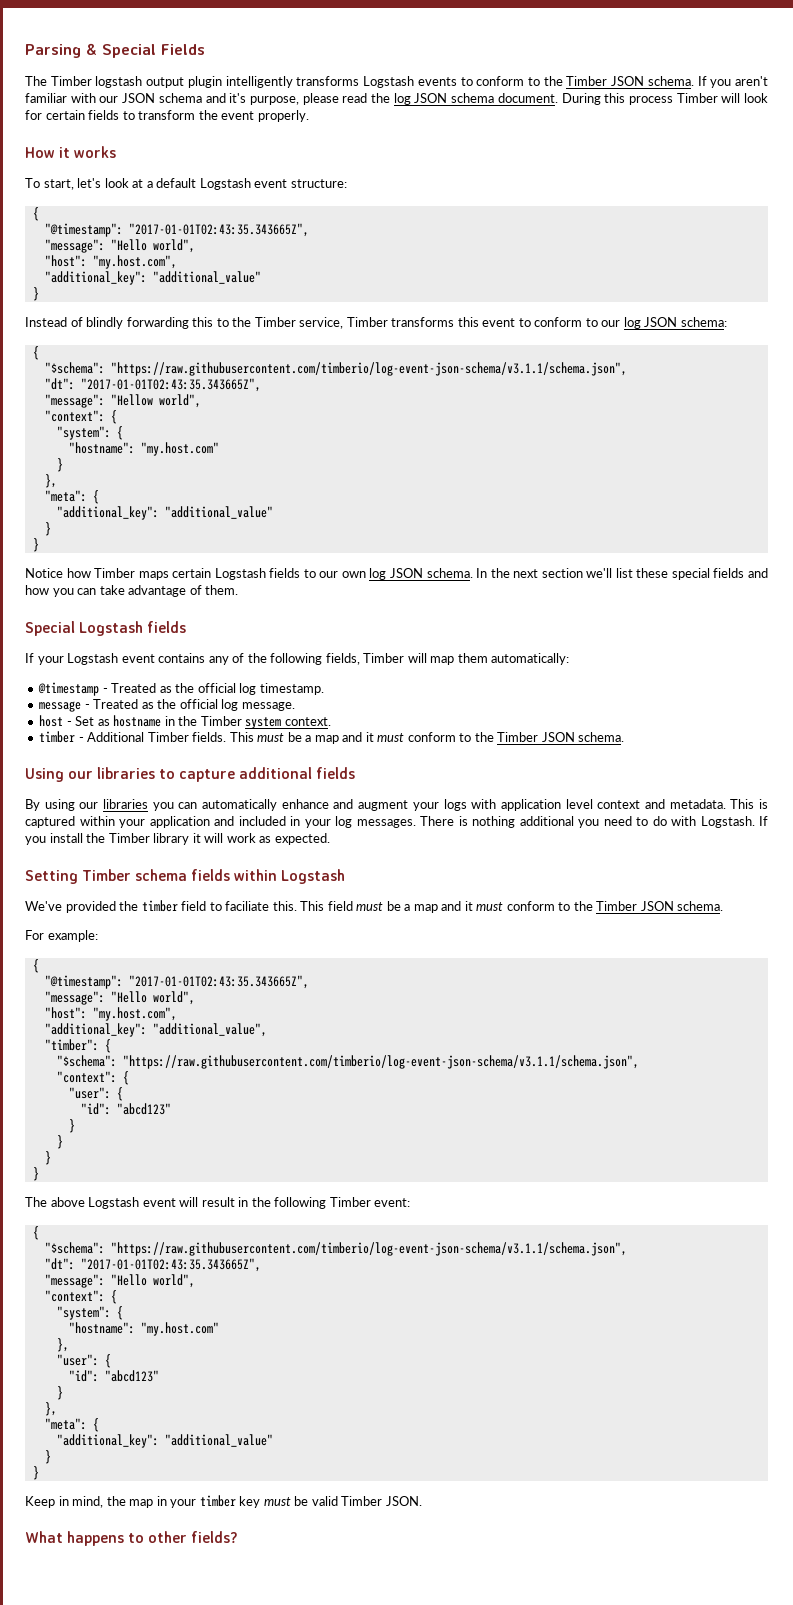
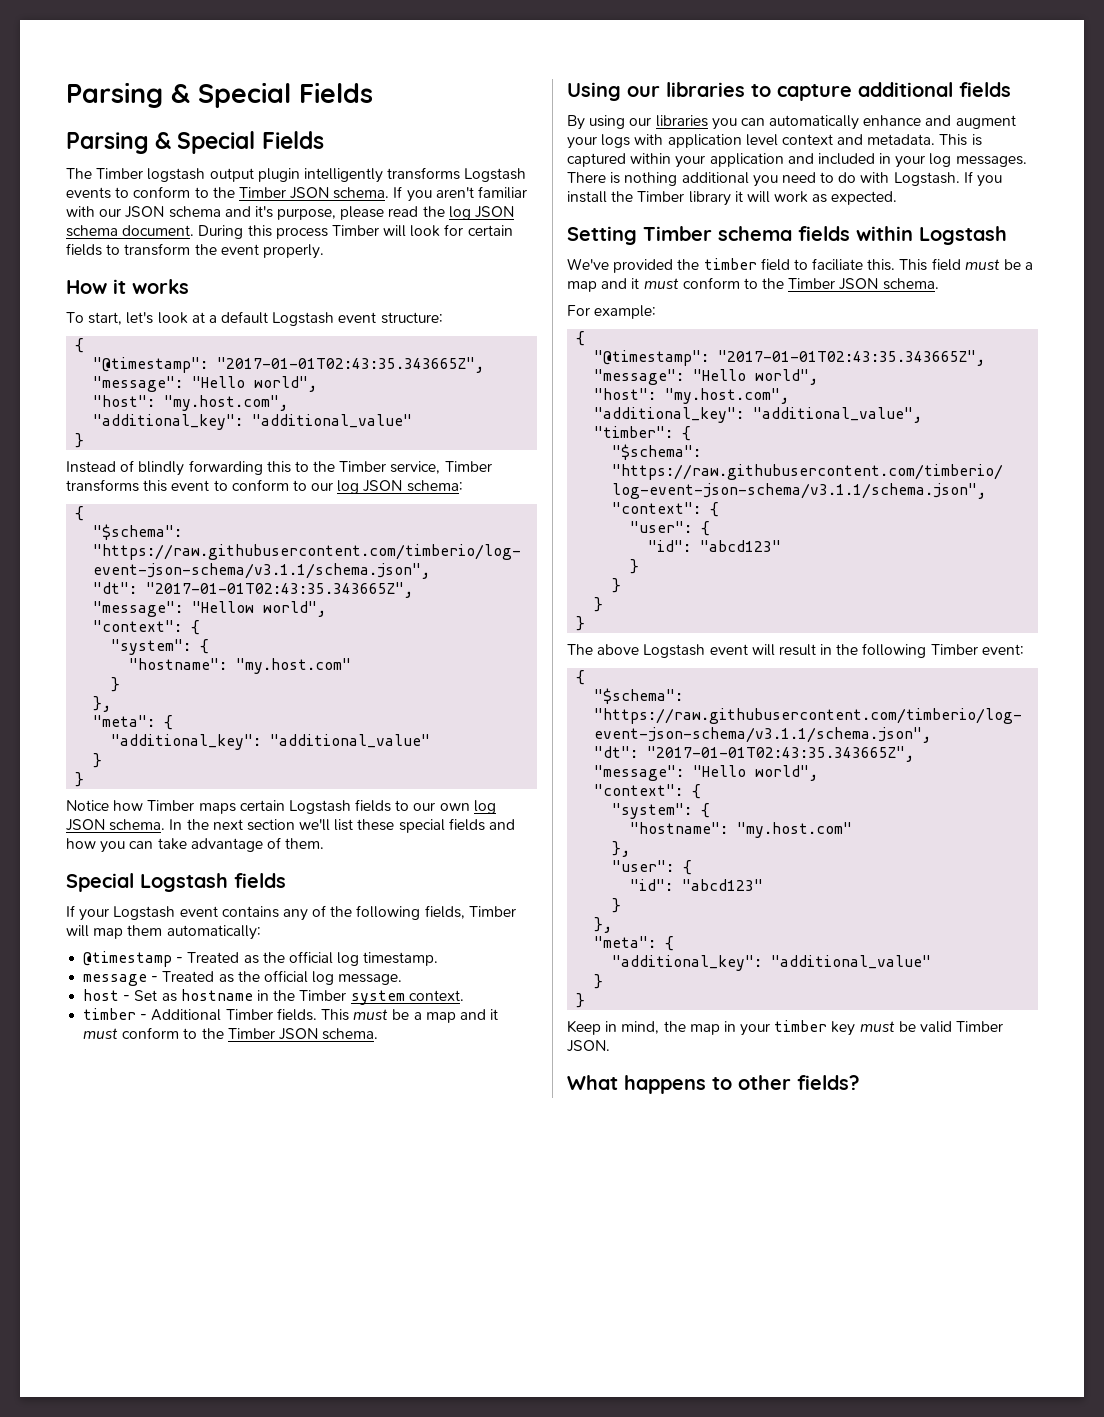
[25,43,205,58] Parsing & Special Fields -> [66,82,373,108] [66,131,324,154] Parsing & Special Fields // Parsing & Special Fields

